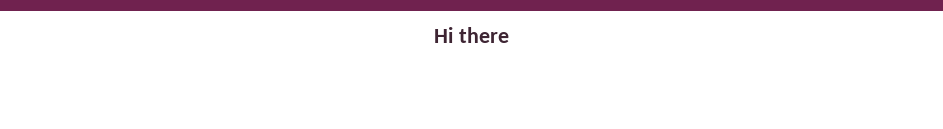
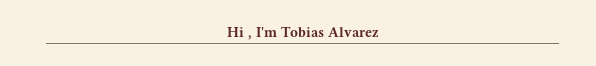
[458,27,509,43] there -> [247,26,379,40] , I'm Tobias Alvarez

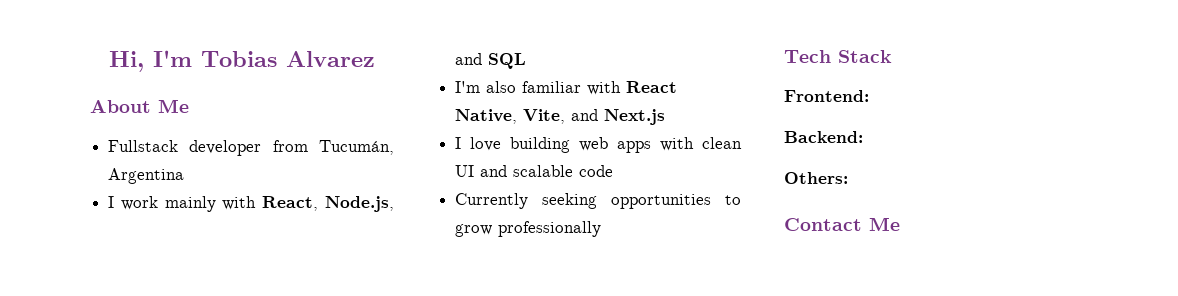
[226,27,252,40] Hi , -> [109,51,144,72] Hi,
(379, 32) none -> [90,99,189,113] [108,140,394,156] [108,168,185,184] [108,196,395,212] [455,53,527,69] [455,81,678,95] [455,109,666,125] [455,137,742,153] [455,165,614,177] [455,193,741,209] [455,221,602,237] [784,50,892,63] [784,90,869,102] [784,131,863,143] [784,172,848,184] [784,217,900,231] // About Me // Fullstack developer from Tucumán, Argentina // I work mainly with React, Node.js, and SQL // I'm also familiar with React Native, Vite, and Next.js // I love building web apps with clean UI and scalable code // Currently seeking opportunities to grow professionally // Tech Stack // Frontend: // Backend: // Others: // Contact Me

